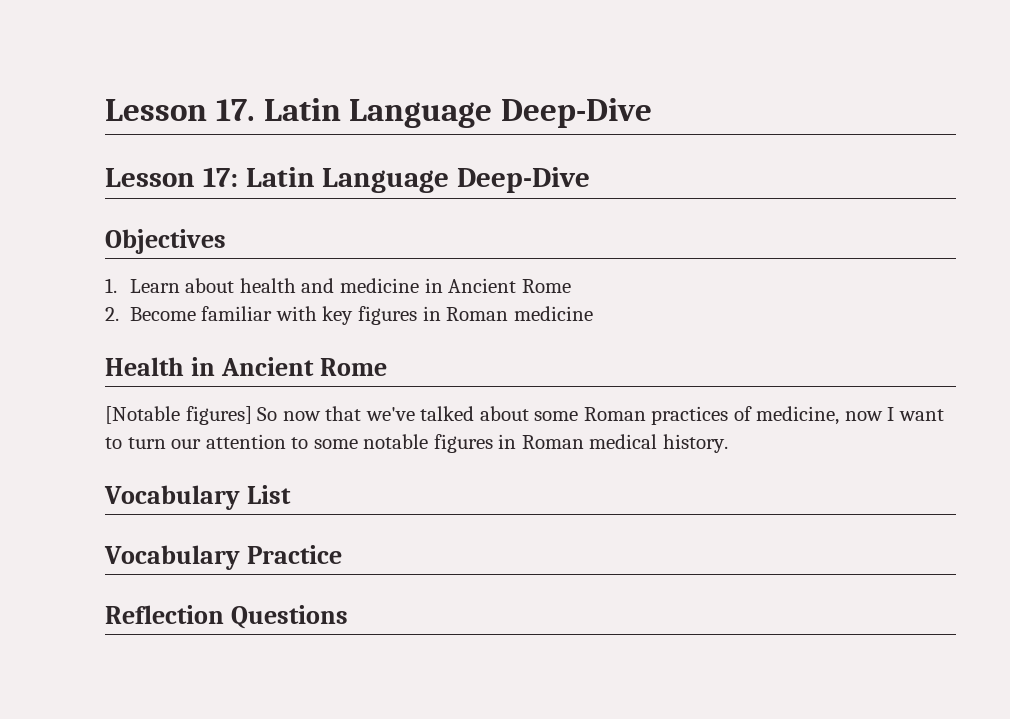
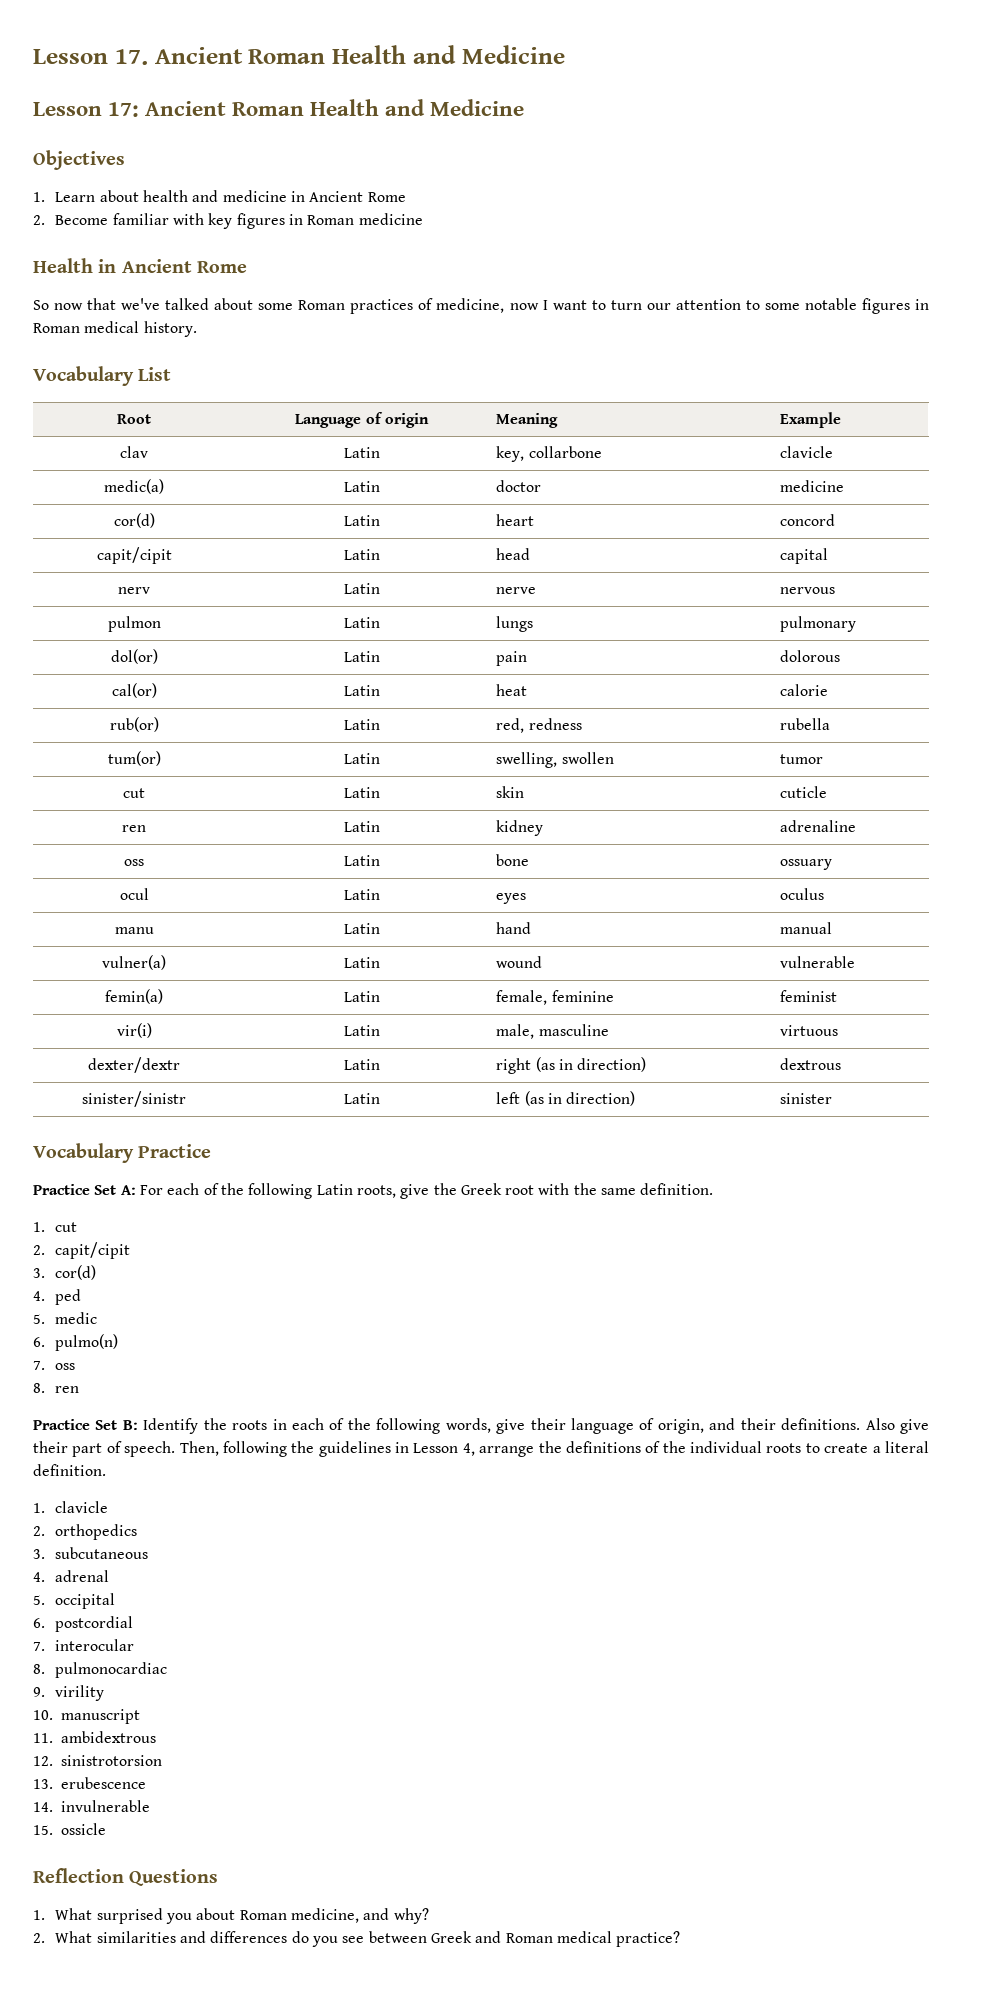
[263,98,653,128] [105,167,591,193] Latin Language Deep-Dive // Lesson 17: Latin Language Deep-Dive -> [154,45,565,64] [33,99,525,117] Ancient Roman Health and Medicine // Lesson 17: Ancient Roman Health and Medicine
[105,406,252,425] [Notable figures] -> (248, 267) none
[104,545,342,570] [105,605,348,629] // Vocabulary Practice // Reflection Questions -> [117,414,151,424] [295,412,429,428] [496,413,559,428] [780,412,842,428] [120,446,148,458] [343,447,380,458] [496,446,602,462] [780,446,834,458] [104,479,164,494] [343,481,380,492] [496,480,542,492] [780,480,845,492] [113,513,155,528] [343,515,380,526] [496,514,535,526] [780,514,836,526] [96,547,172,564] [343,549,380,560] [496,548,531,560] [780,548,829,564] [118,587,150,594] [343,583,380,594] [496,587,537,594] [780,587,836,594] [107,616,161,632] [343,617,380,628] [496,616,534,632] [780,616,857,632] [110,649,158,664] [343,651,380,662] [496,651,528,666] [780,650,841,662] [111,683,157,698] [343,685,380,696] [496,684,528,696] [780,684,829,696] [109,717,159,732] [343,719,380,730] [496,718,582,733] [780,718,831,730] [107,751,161,766] [343,753,380,764] [496,752,614,768] [780,754,824,764] [123,788,145,798] [343,787,380,798] [496,786,525,798] [780,786,828,798] [122,825,146,832] [343,821,380,832] [496,820,544,836] [780,820,857,832] [124,859,144,866] [343,855,380,866] [496,854,530,866] [780,859,833,870] [119,888,149,900] [343,889,380,900] [496,893,527,904] [780,888,825,900] [114,927,154,934] [343,923,380,934] [496,922,532,934] [780,922,833,934] [102,955,166,970] [343,957,380,968] [496,956,543,968] [780,956,856,968] [105,989,163,1004] [343,991,380,1002] [496,990,614,1005] [780,990,838,1002] [116,1023,152,1038] [343,1025,380,1036] [496,1024,609,1039] [780,1025,839,1036] [88,1057,180,1073] [343,1059,380,1070] [496,1057,647,1074] [780,1058,842,1070] [82,1091,186,1107] [343,1093,380,1104] [496,1091,636,1106] [780,1093,833,1104] [33,1143,212,1163] [33,1183,714,1199] [33,1222,78,1232] [33,1242,131,1259] [33,1265,97,1280] [33,1289,82,1305] [33,1312,98,1324] [33,1334,119,1351] [33,1361,76,1370] [33,1383,80,1393] [33,1418,930,1434] [33,1441,930,1457] [33,1464,106,1476] [33,1501,109,1513] [33,1524,138,1540] [33,1547,149,1559] [33,1570,110,1582] [33,1593,116,1609] [33,1616,134,1632] [33,1639,135,1651] [33,1662,168,1678] [33,1685,105,1701] [33,1709,140,1724] [33,1731,156,1743] [33,1755,162,1766] [33,1777,146,1789] [33,1800,150,1812] [33,1823,106,1835] [33,1868,219,1886] [33,1908,429,1924] [33,1931,681,1947] // Root | Language of origin | Meaning | Example // clav | Latin | key, collarbone | clavicle // medic(a) | Latin | doctor | medicine // cor(d) | Latin | heart | concord // capit/cipit | Latin | head | capital // nerv | Latin | nerve | nervous // pulmon | Latin | lungs | pulmonary // dol(or) | Latin | pain | dolorous // cal(or) | Latin | heat | calorie // rub(or) | Latin | red, redness | rubella // tum(or) | Latin | swelling, swollen | tumor // cut | Latin | skin | cuticle // ren | Latin | kidney | adrenaline // oss | Latin | bone | ossuary // ocul | Latin | eyes | oculus // manu | Latin | hand | manual // vulner(a) | Latin | wound | vulnerable // femin(a) | Latin | female, feminine | feminist // vir(i) | Latin | male, masculine | virtuous // dexter/dextr | Latin | right (as in direction) | dextrous // sinister/sinistr | Latin | left (as in direction) | sinister // Vocabulary Practice // Practice Set A: For each of the following Latin roots, give the Greek root with the same definition. // 1. cut // 2. capit/cipit // 3. cor(d) // 4. ped // 5. medic // 6. pulmo(n) // 7. oss // 8. ren // Practice Set B: Identify the roots in each of the following words, give their language of origin, and their definitions. Also give their part of speech. Then, following the guidelines in Lesson 4, arrange the definitions of the individual roots to create a literal definition. // 1. clavicle // 2. orthopedics // 3. subcutaneous // 4. adrenal // 5. occipital // 6. postcordial // 7. interocular // 8. pulmonocardiac // 9. virility // 10. manuscript // 11. ambidextrous // 12. sinistrotorsion // 13. erubescence // 14. invulnerable // 15. ossicle // Reflection Questions // 1. What surprised you about Roman medicine, and why? // 2. What similarities and differences do you see between Greek and Roman medical practice?

